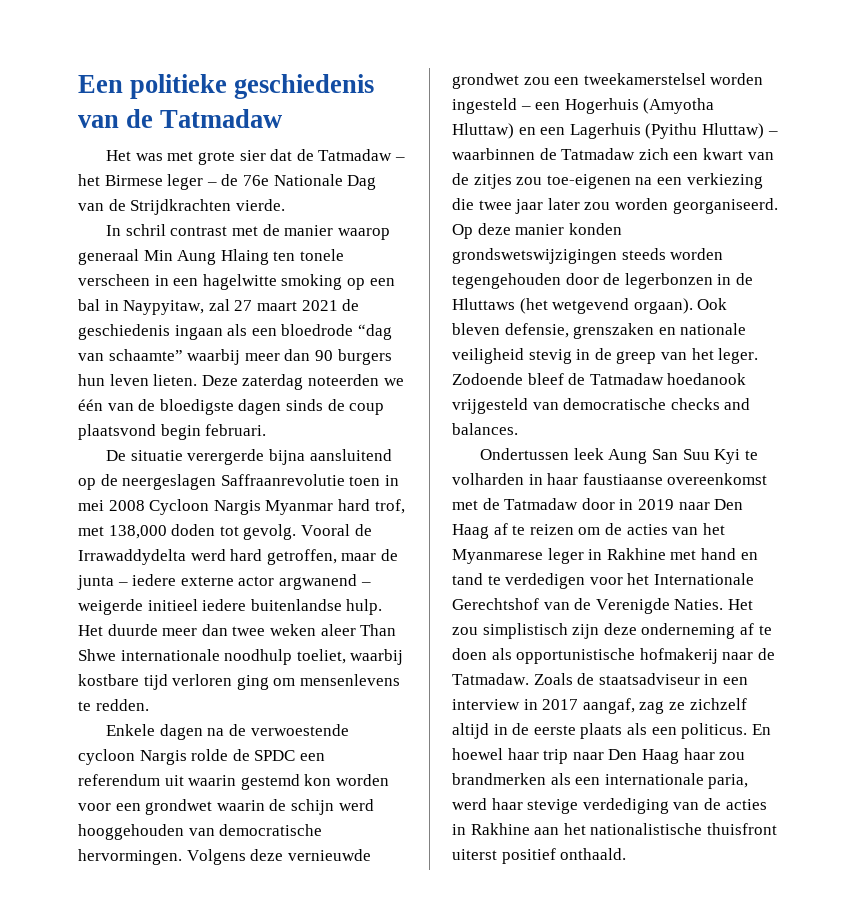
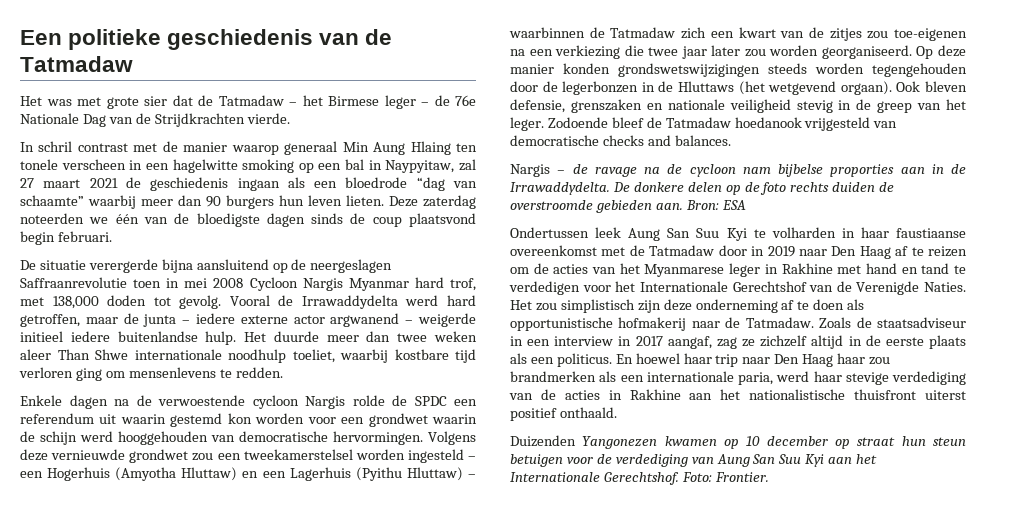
(518, 429) none -> [510,164,966,177] [510,182,895,195] [510,200,746,213] // Nargis – de ravage na de cycloon nam bijbelse proporties aan in de Irrawaddydelta. De donkere delen op de foto rechts duiden de overstroomde gebieden aan. Bron: ESA
(627, 854) none -> [510,435,966,449] [510,454,878,467] [510,472,769,485] // Duizenden Yangonezen kwamen op 10 december op straat hun steun betuigen voor de verdediging van Aung San Suu Kyi aan het Internationale Gerechtshof. Foto: Frontier.

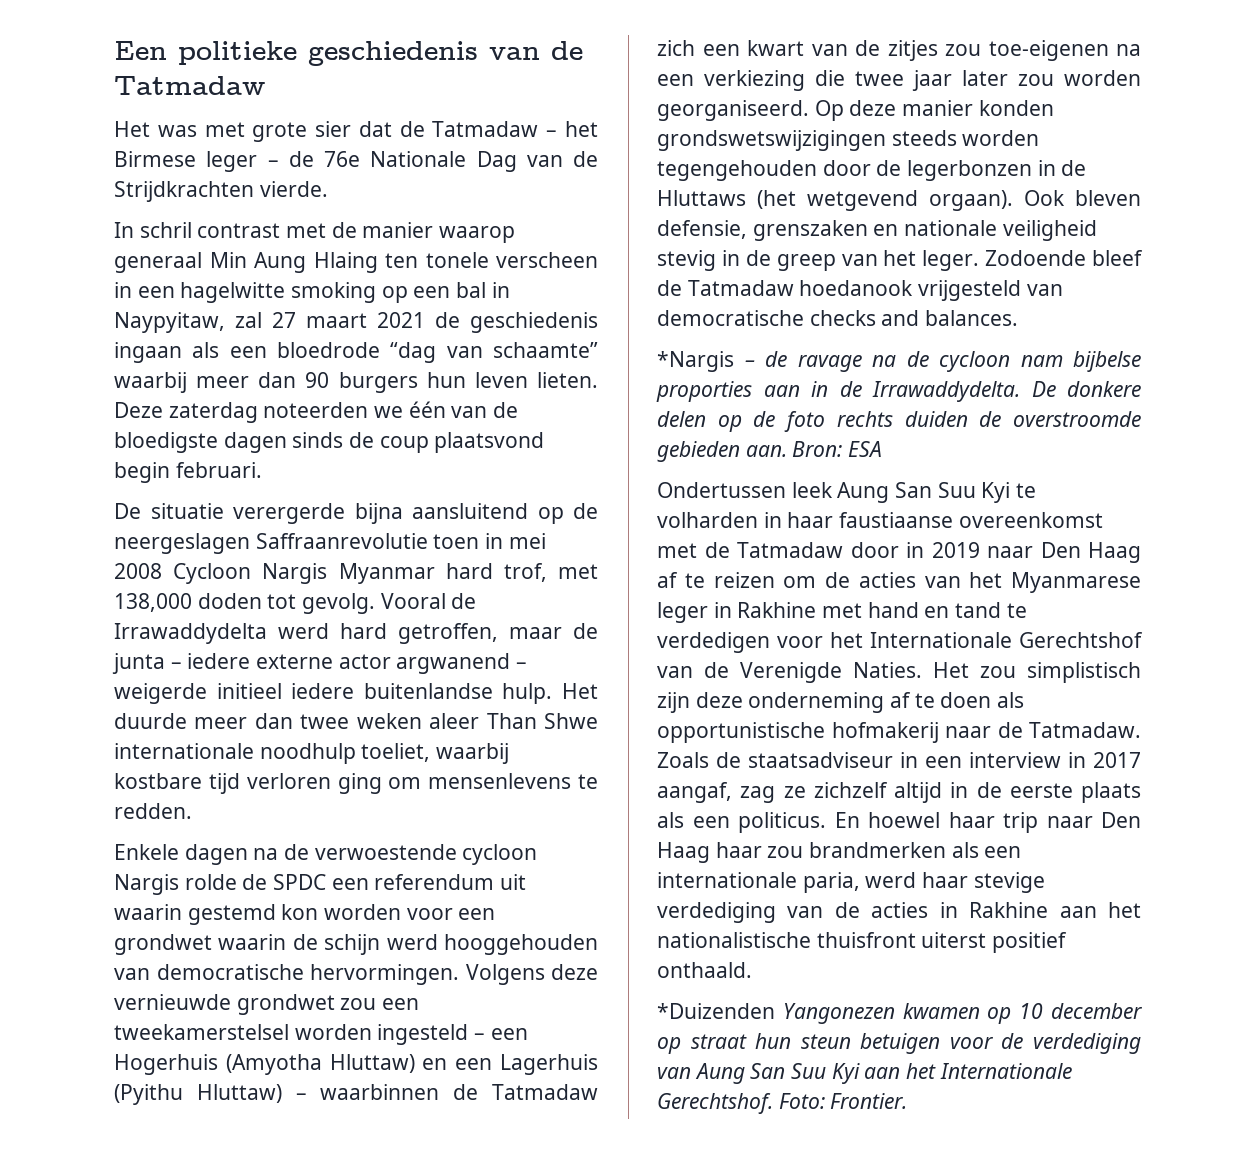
[510,164,550,177] Nargis -> [657,351,734,372] *Nargis
[510,435,576,447] Duizenden -> [657,1003,775,1019] *Duizenden

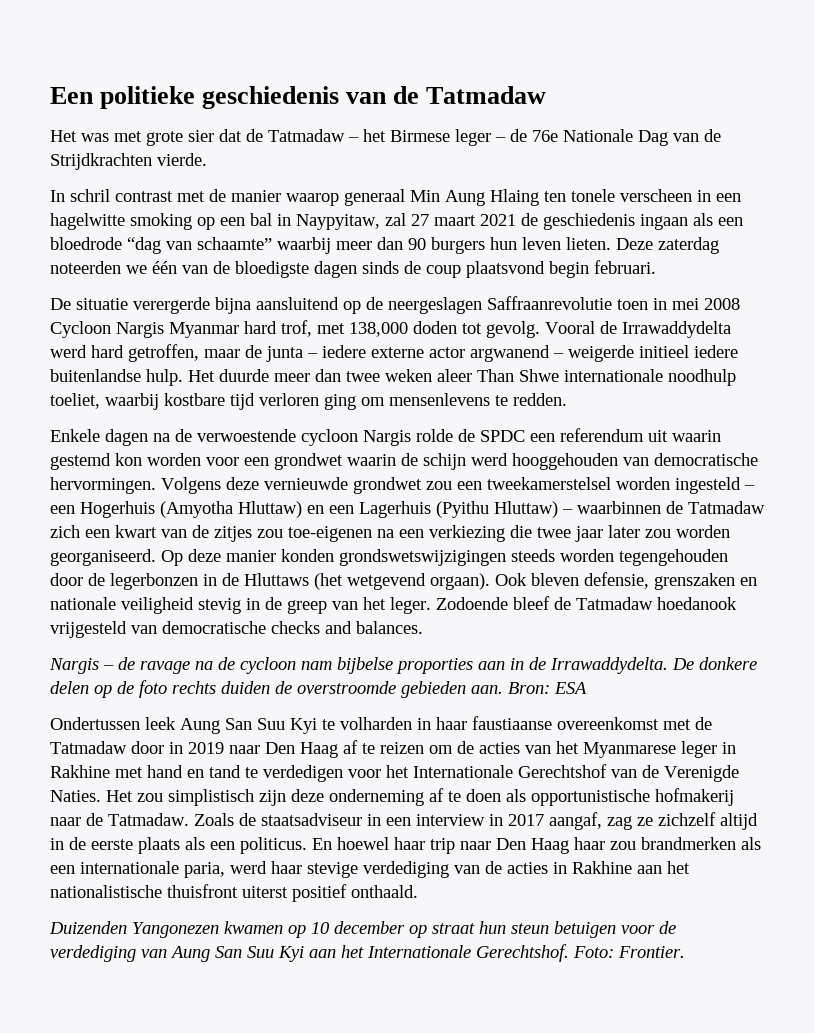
[657,351,734,372] *Nargis -> [49,658,99,674] Nargis
[657,1003,775,1019] *Duizenden -> [49,921,127,934] Duizenden

